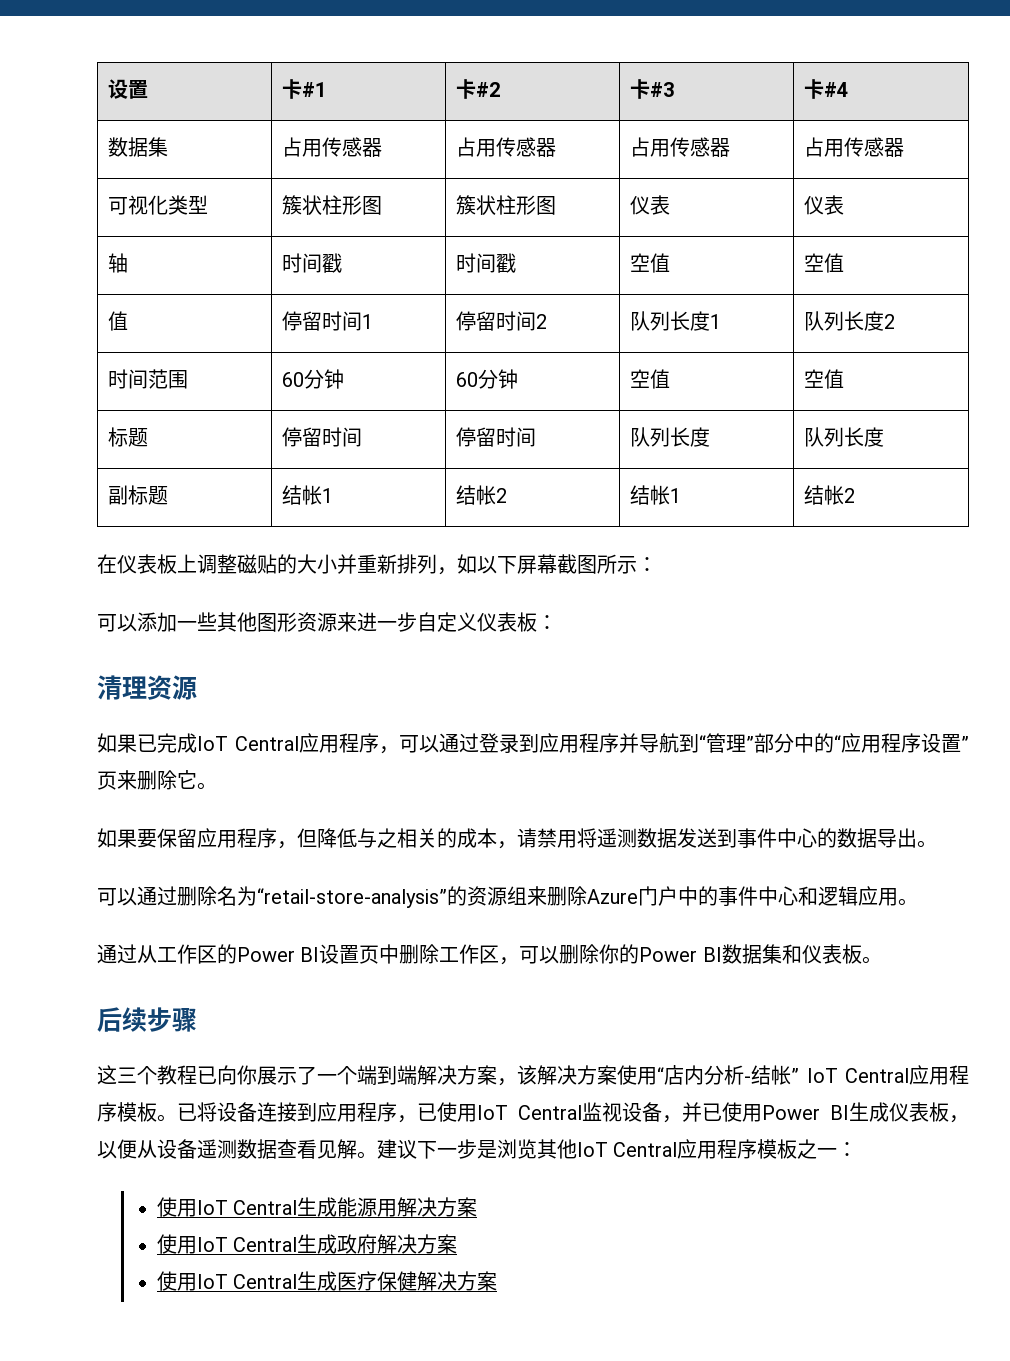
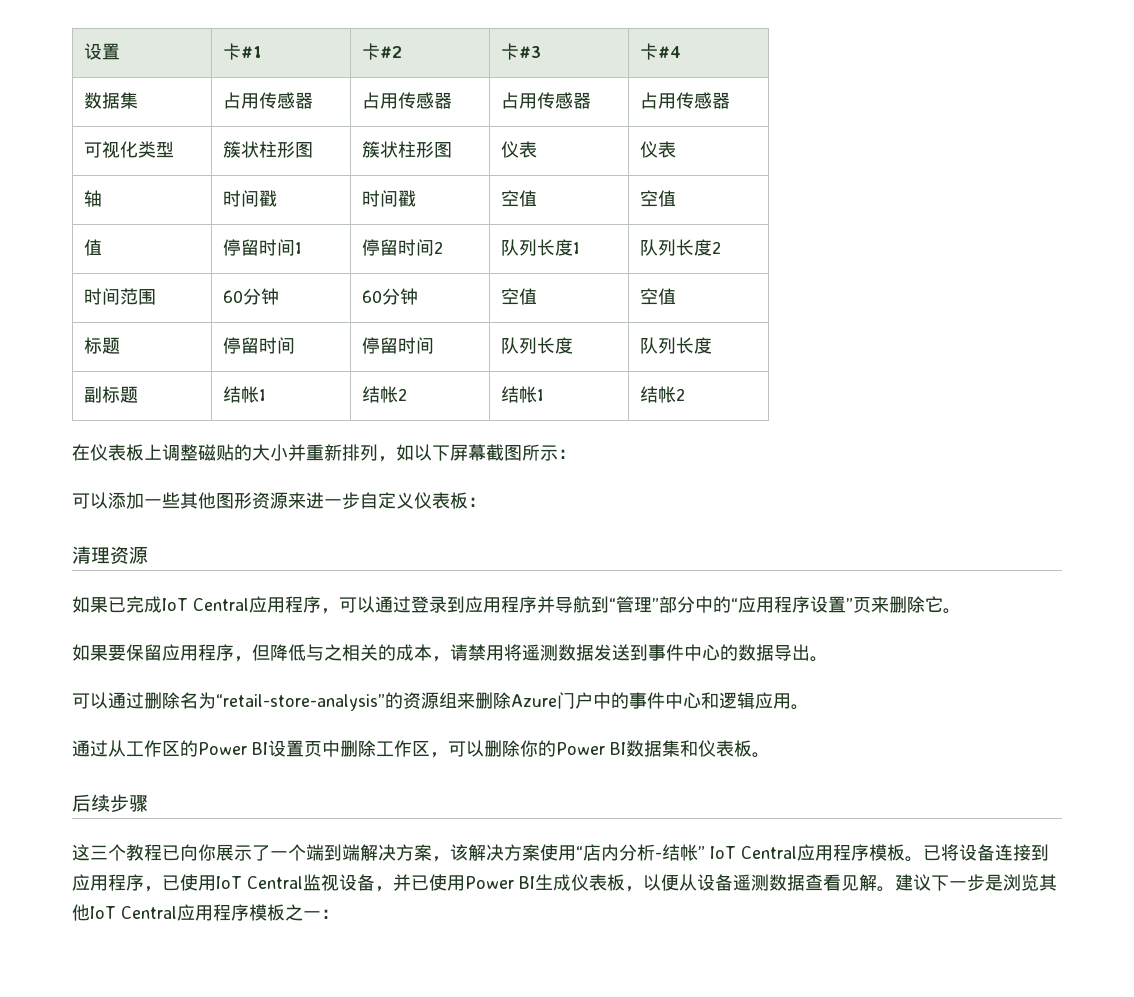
[156,1197,478,1217] [156,1234,458,1254] [156,1271,498,1291] // 使用IoT Central生成能源用解决方案 // 使用IoT Central生成政府解决方案 // 使用IoT Central生成医疗保健解决方案 -> (339, 914) none

